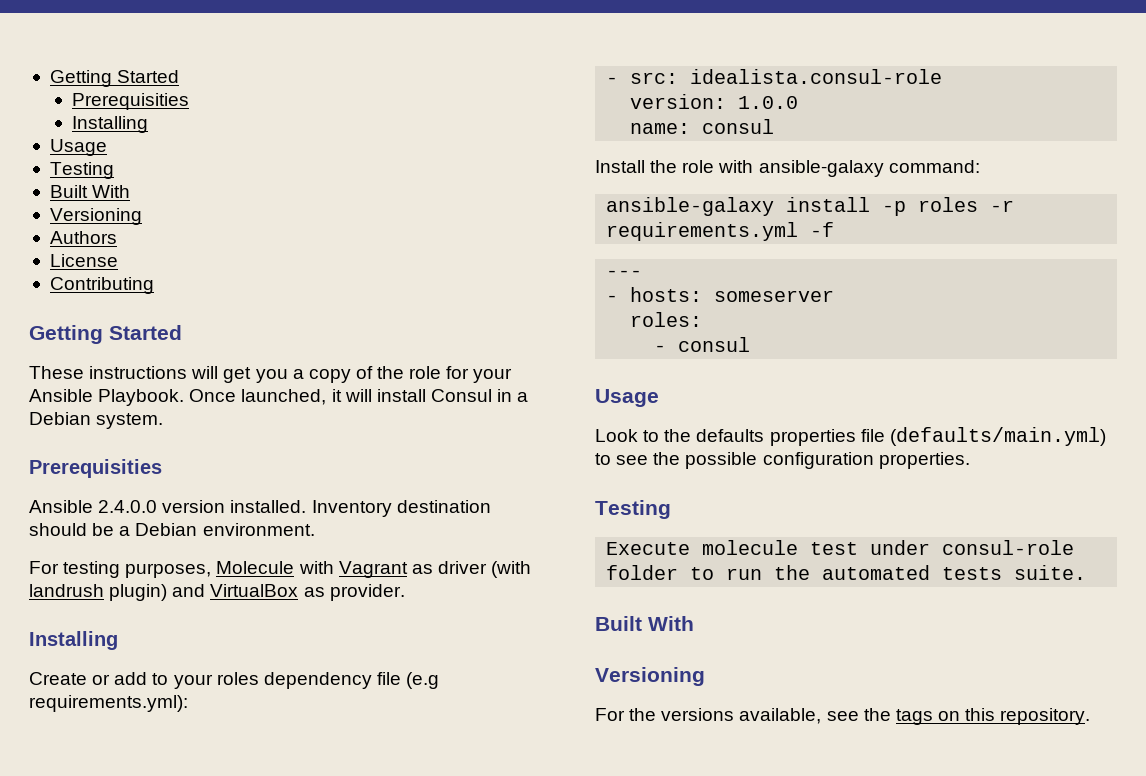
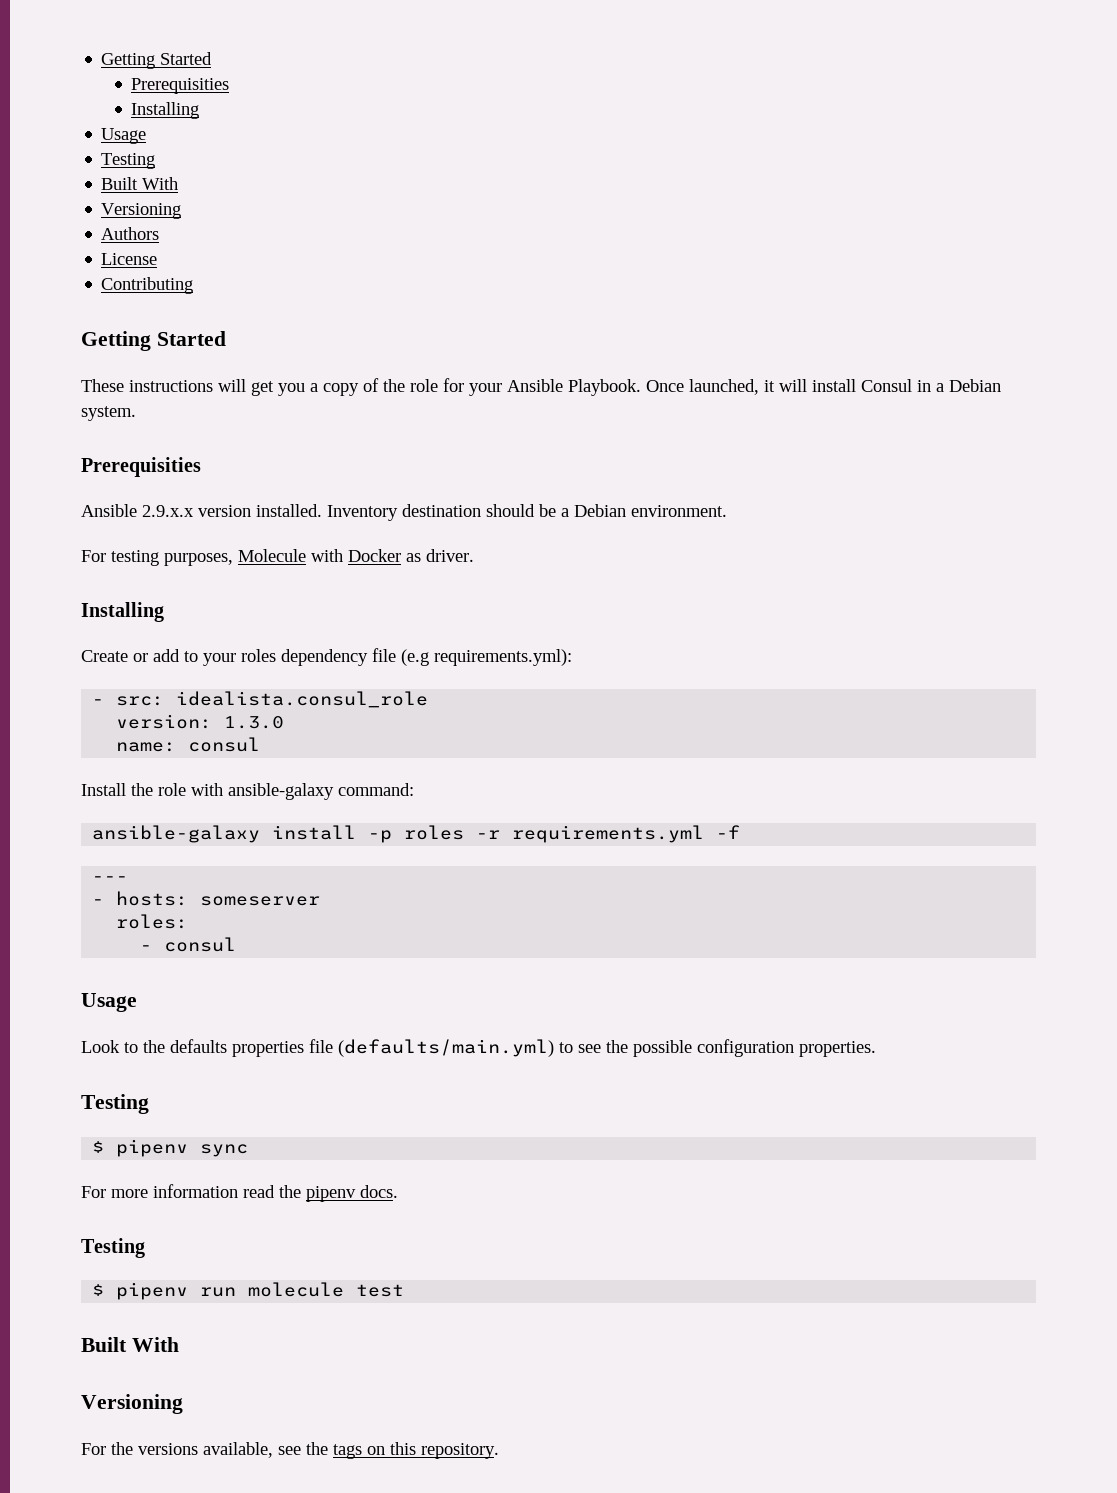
[98,500,158,513] 2.4.0.0 -> [142,505,194,517] 2.9.x.x
[338,561,532,578] [29,584,405,601] Vagrant as driver (with landrush plugin) and VirtualBox as provider. -> [348,549,474,562] Docker as driver.
[690,69,943,84] idealista.consul-role -> [176,691,429,708] idealista.consul_role
[738,96,799,109] 1.0.0 -> [224,716,285,729] 1.3.0
[606,540,1075,555] [606,565,1087,580] Execute molecule test under consul-role folder to run the automated tests suite. -> [92,1139,249,1157] [81,1184,398,1202] [81,1238,145,1258] [92,1282,405,1300] $ pipenv sync // For more information read the pipenv docs. // Testing // $ pipenv run molecule test

